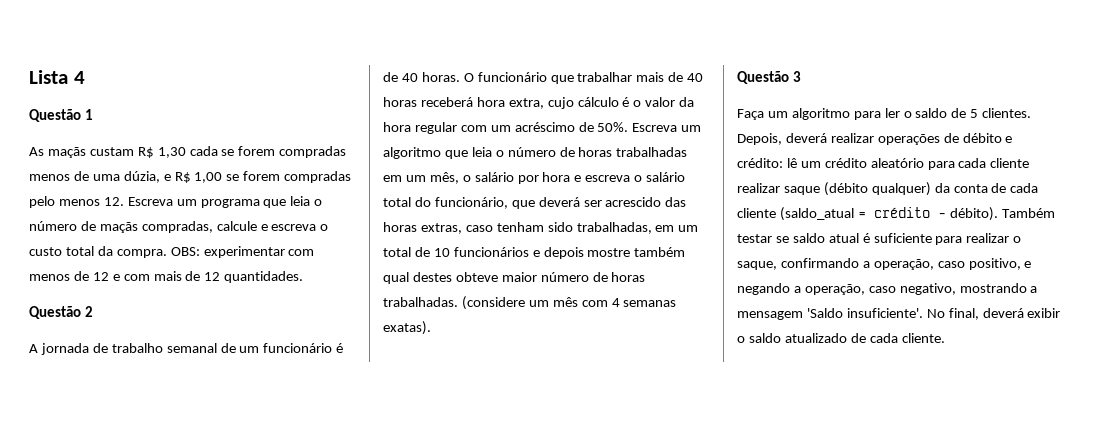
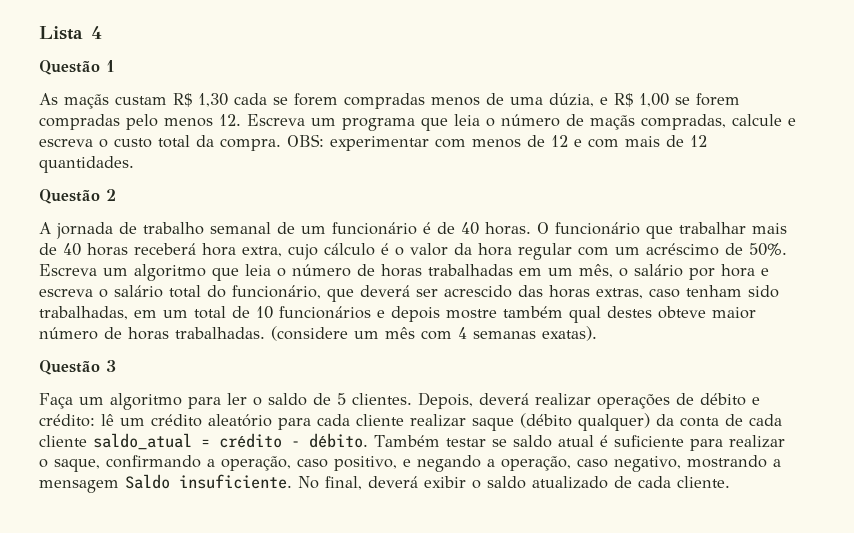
[779,207,854,221] (saldo_atual -> [93,433,192,450] saldo_atual
[949,207,998,221] débito). -> [309,433,368,448] débito.
[806,308,923,318] 'Saldo insuficiente'. -> [125,474,292,489] Saldo insuficiente.

